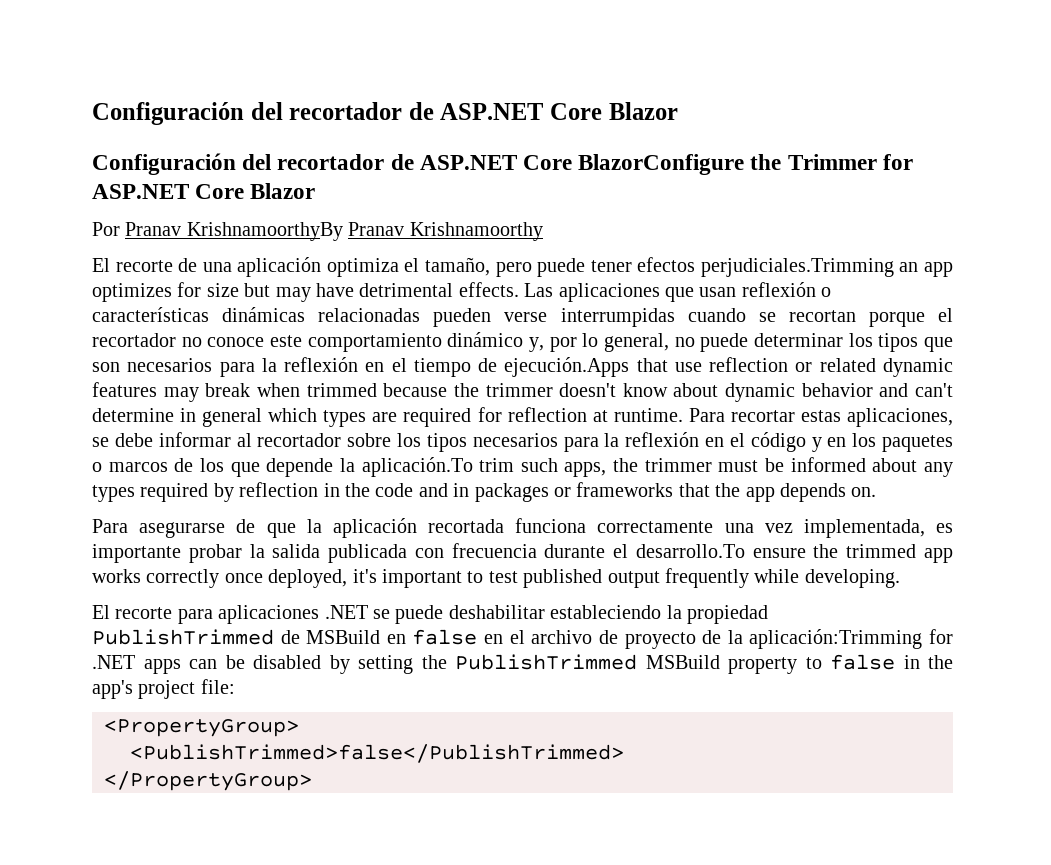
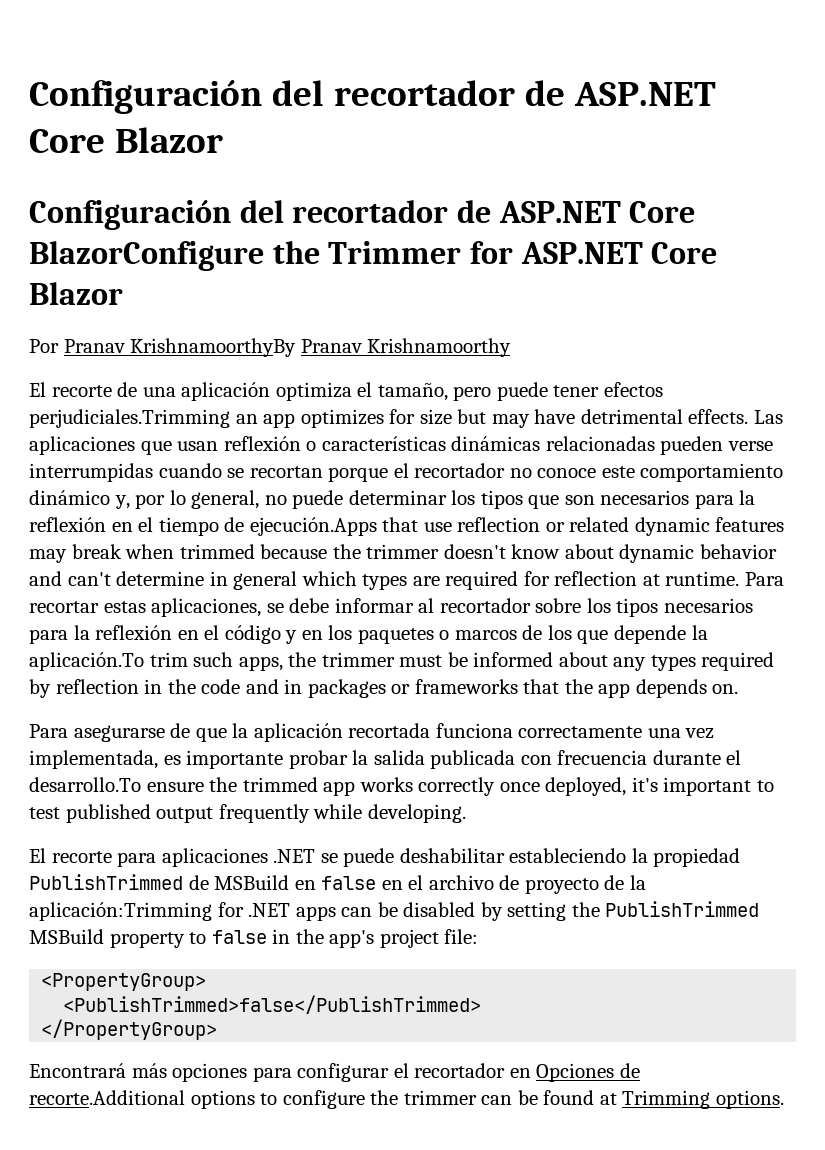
(312, 781) none -> [29,1063,640,1082] [29,1090,784,1109] // Encontrará más opciones para configurar el recortador en Opciones de recorte.Additional options to configure the trimmer can be found at Trimming options.

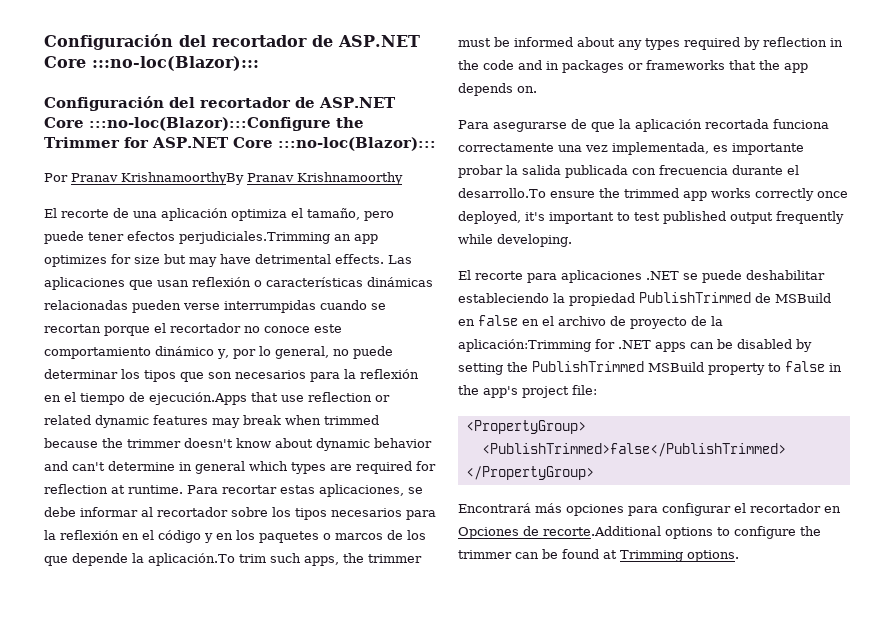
[29,80,716,114] [29,127,223,153] [29,200,696,230] [29,241,264,271] Configuración del recortador de ASP.NET Core Blazor // Configuración del recortador de ASP.NET Core BlazorConfigure -> [44,34,420,50] [44,56,259,71] [44,96,396,111] [44,117,331,131] Configuración del recortador de ASP.NET Core :::no-loc(Blazor)::: // Configuración del recortador de ASP.NET Core :::no-loc(Blazor):::Configure
[29,282,123,305] Blazor -> [277,137,436,151] :::no-loc(Blazor):::

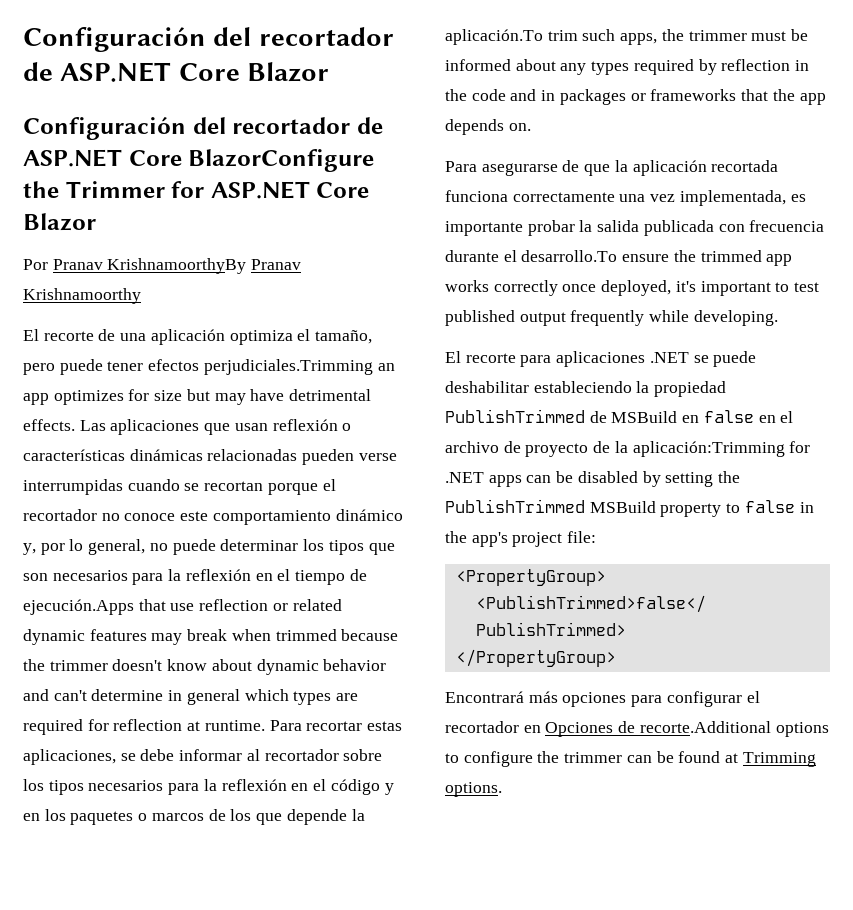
[44,34,420,50] [44,56,259,71] [44,96,396,111] [44,117,331,131] Configuración del recortador de ASP.NET Core :::no-loc(Blazor)::: // Configuración del recortador de ASP.NET Core :::no-loc(Blazor):::Configure -> [23,27,394,52] [23,62,330,82] [23,117,383,140] [23,149,375,172] Configuración del recortador de ASP.NET Core Blazor // Configuración del recortador de ASP.NET Core BlazorConfigure
[277,137,436,151] :::no-loc(Blazor)::: -> [23,213,96,231] Blazor

